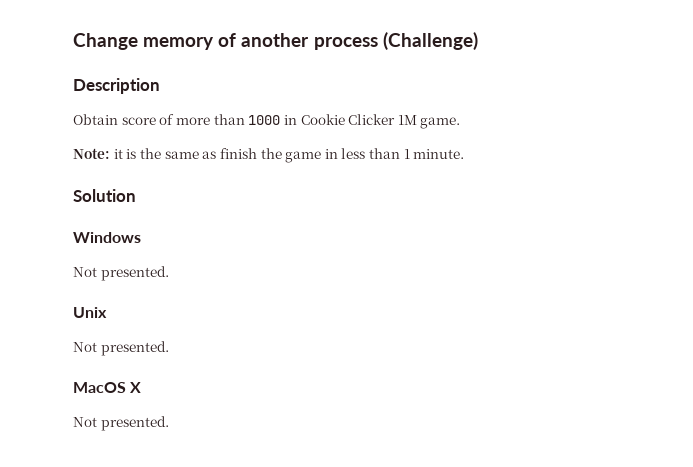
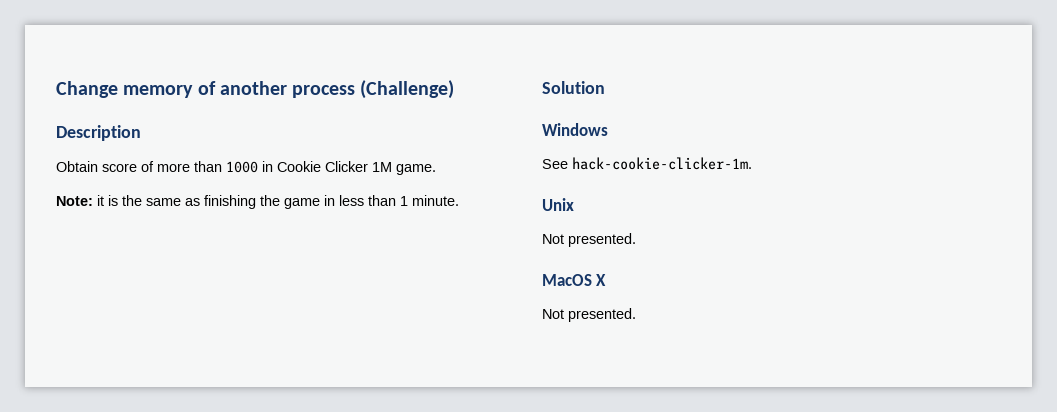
[219,148,257,159] finish -> [204,195,256,209] finishing
[73,266,169,281] Not presented. -> [542,157,752,170] See hack-cookie-clicker-1m.

